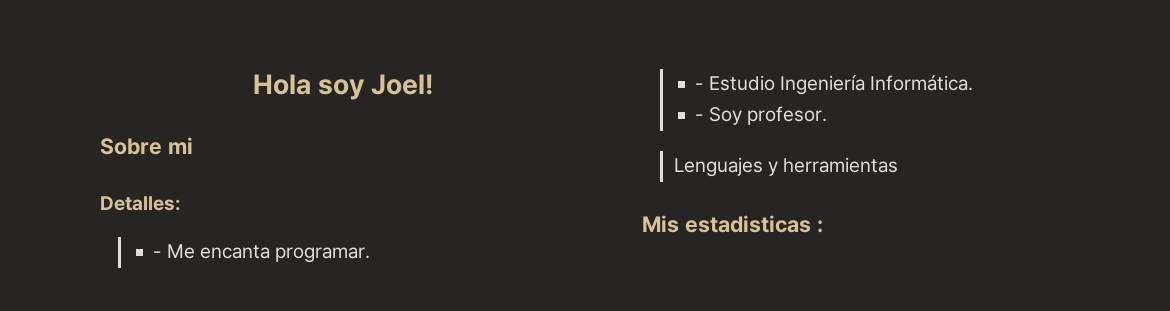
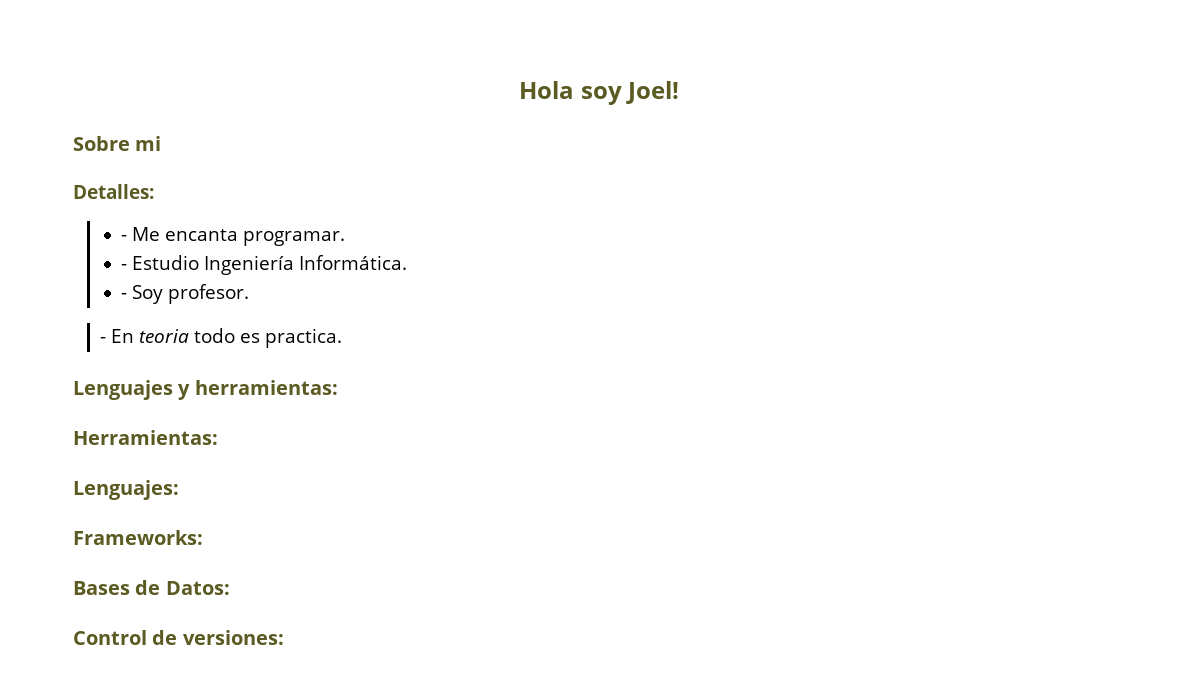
[673,157,899,177] [642,215,823,233] Lenguajes y herramientas // Mis estadisticas : -> [100,328,343,348] [73,380,338,400] [73,430,218,445] [73,480,179,500] [73,530,203,545] [73,580,230,595] [73,630,284,645] - En teoria todo es practica. // Lenguajes y herramientas: // Herramientas: // Lenguajes: // Frameworks: // Bases de Datos: // Control de versiones:

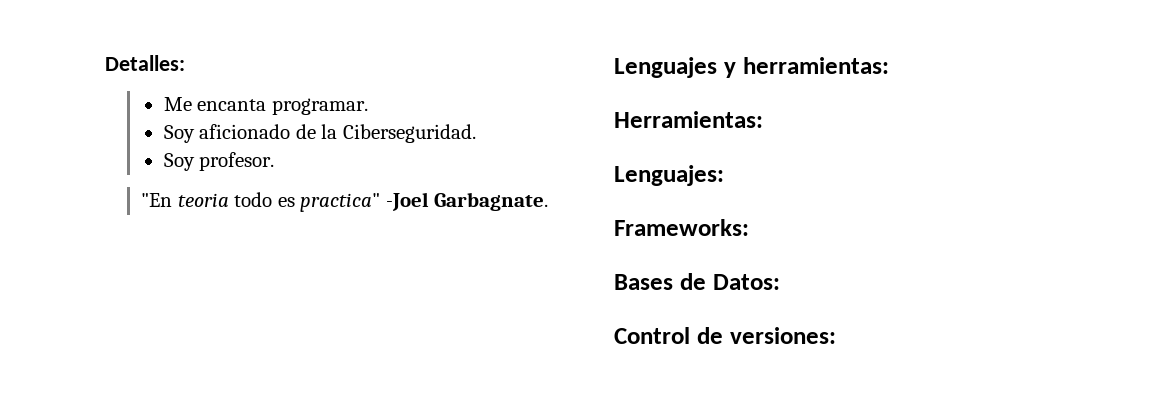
[519,81,679,105] [73,136,162,151] Hola soy Joel! // Sobre mi // -> (105, 63) none
[120,235,127,241] - -> (185, 63) none
[120,255,407,275] [120,293,127,299] - Estudio Ingeniería Informática. // - -> [163,124,476,143] Soy aficionado de la Ciberseguridad. //
[100,329,135,343] - En -> [141,193,173,207] "En
[265,328,343,348] practica. -> [300,192,549,212] practica" -Joel Garbagnate.

